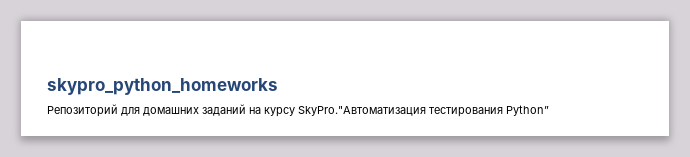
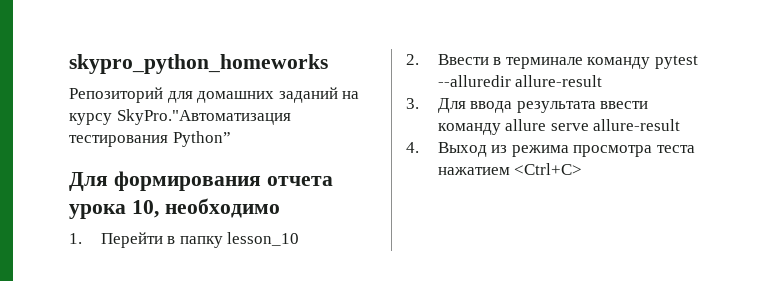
(549, 110) none -> [69,171,333,191] [69,198,280,219] [69,232,300,248] [406,54,698,69] [437,75,603,87] [406,98,649,113] [437,119,681,135] [406,142,695,157] [437,163,583,175] // Для формирования отчета урока 10, необходимо // 1. Перейти в папку lesson_10 // 2. Ввести в терминале команду pytest --alluredir allure-result // 3. Для ввода результата ввести команду allure serve allure-result // 4. Выход из режима просмотра теста нажатием <Ctrl+C>

